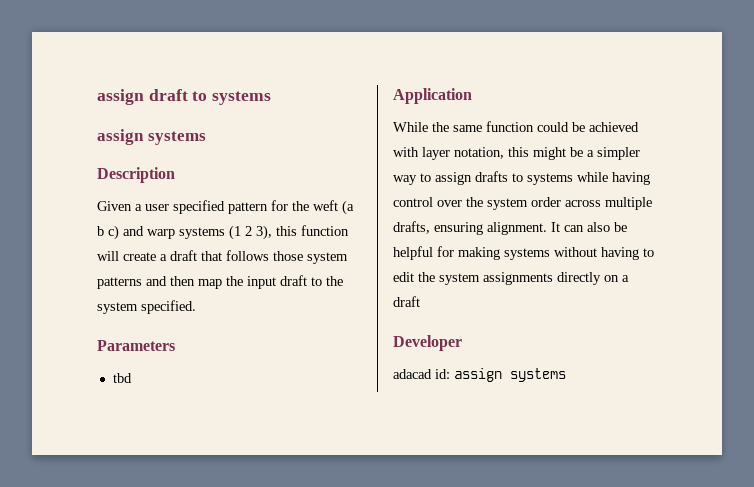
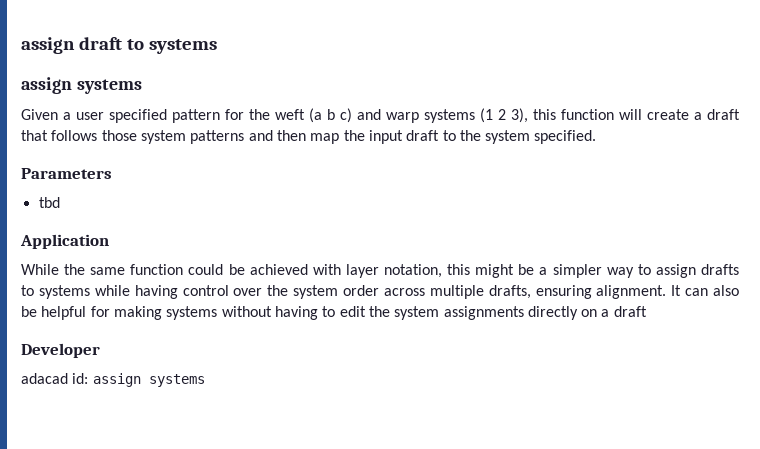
[97,167,175,183] // Description -> (142, 86) none

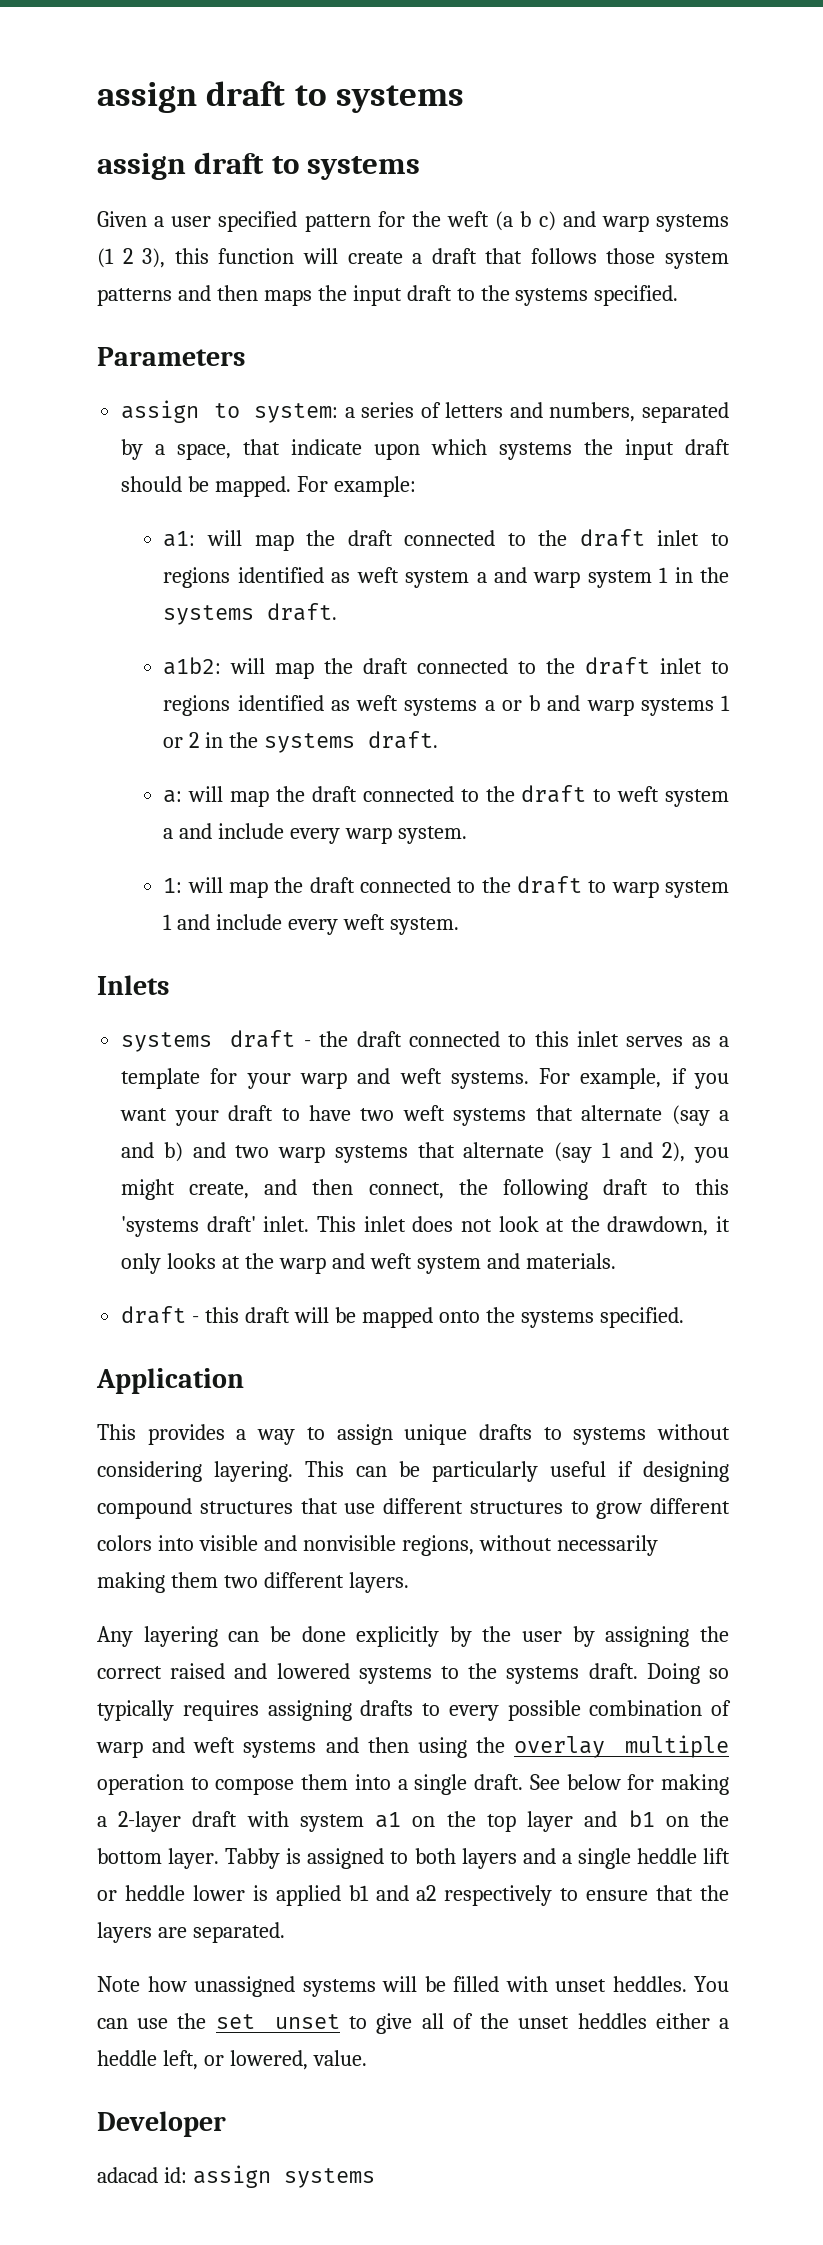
(72, 85) none -> [194,152,299,174] draft to
[310,133,340,144] map -> [263,289,312,306] maps
[485,130,531,144] system -> [515,288,589,306] systems
[38,197,60,208] [20,234,109,249] [21,264,602,278] tbd // Application // While the same function could be achieved with layer notation, this might be a simpler -> [121,400,729,423] [121,439,731,460] [121,476,416,497] [163,529,729,551] [163,567,729,588] [163,603,338,625] [163,657,729,679] [163,695,731,716] [163,731,439,753] [163,785,729,807] [163,823,468,844] [163,876,729,898] [163,914,460,935] [97,975,169,995] [121,1030,730,1052] [121,1068,729,1089] [120,1105,729,1126] [121,1142,730,1163] [121,1179,729,1200] [121,1216,731,1237] [121,1253,616,1274] [121,1306,684,1328] [96,1368,244,1394] [97,1424,247,1445] assign to system: a series of letters and numbers, separated by a space, that indicate upon which systems the input draft should be mapped. For example: // a1: will map the draft connected to the draft inlet to regions identified as weft system a and warp system 1 in the systems draft. // a1b2: will map the draft connected to the draft inlet to regions identified as weft systems a or b and warp systems 1 or 2 in the systems draft. // a: will map the draft connected to the draft to weft system a and include every warp system. // 1: will map the draft connected to the draft to warp system 1 and include every weft system. // Inlets // systems draft - the draft connected to this inlet serves as a template for your warp and weft systems. For example, if you want your draft to have two weft systems that alternate (say a and b) and two warp systems that alternate (say 1 and 2), you might create, and then connect, the following draft to this 'systems draft' inlet. This inlet does not look at the drawdown, it only looks at the warp and weft system and materials. // draft - this draft will be mapped onto the systems specified. // Application // This provides a
(696, 271) none -> [404,1424,468,1445] unique
[94,285,739,299] [21,306,647,320] while having control over the system order across multiple drafts, ensuring alignment. It can also be helpful for making systems without having to edit the system assignments directly on a draft -> [657,1424,730,1440] [97,1461,729,1482] [97,1498,730,1519] [97,1535,658,1556] [97,1572,409,1593] [97,1626,729,1647] [97,1663,729,1684] [97,1700,731,1721] [96,1735,729,1758] [97,1774,730,1795] [97,1810,730,1832] [97,1848,730,1869] [97,1885,729,1906] [97,1922,285,1943] [97,1976,729,1997] [97,2013,729,2034] [97,2050,367,2070] without considering layering. This can be particularly useful if designing compound structures that use different structures to grow different colors into visible and nonvisible regions, without necessarily making them two different layers. // Any layering can be done explicitly by the user by assigning the correct raised and lowered systems to the systems draft. Doing so typically requires assigning drafts to every possible combination of warp and weft systems and then using the overlay multiple operation to compose them into a single draft. See below for making a 2-layer draft with system a1 on the top layer and b1 on the bottom layer. Tabby is assigned to both layers and a single heddle lift or heddle lower is applied b1 and a2 respectively to ensure that the layers are separated. // Note how unassigned systems will be filled with unset heddles. You can use the set unset to give all of the unset heddles either a heddle left, or lowered, value.

